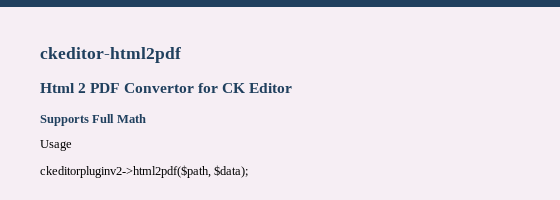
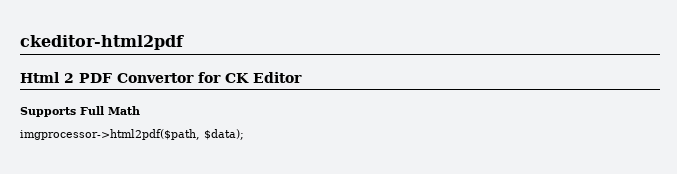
[40,140,72,151] [40,165,211,178] Usage // ckeditorpluginv2->html2pdf($path, -> [20,129,200,140] imgprocessor->html2pdf($path,

